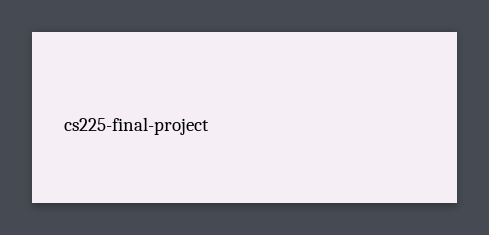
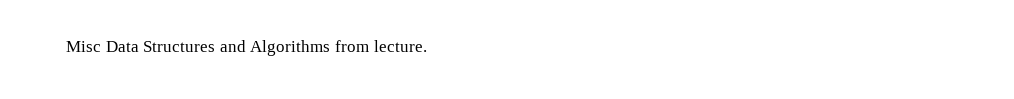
[64,117,209,135] cs225-final-project -> [66,40,427,56] Misc Data Structures and Algorithms from lecture.

